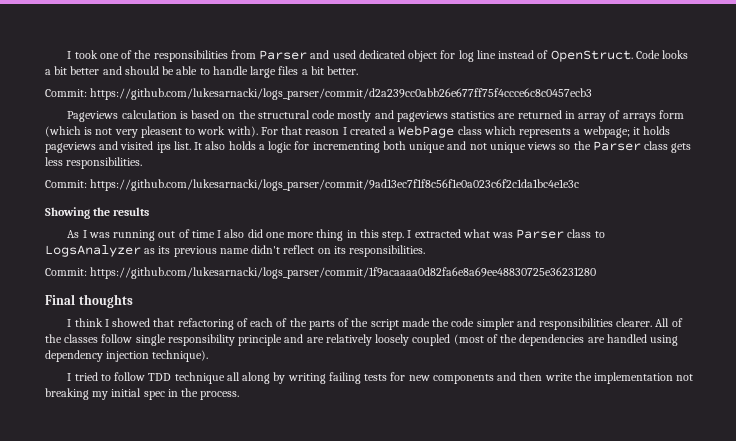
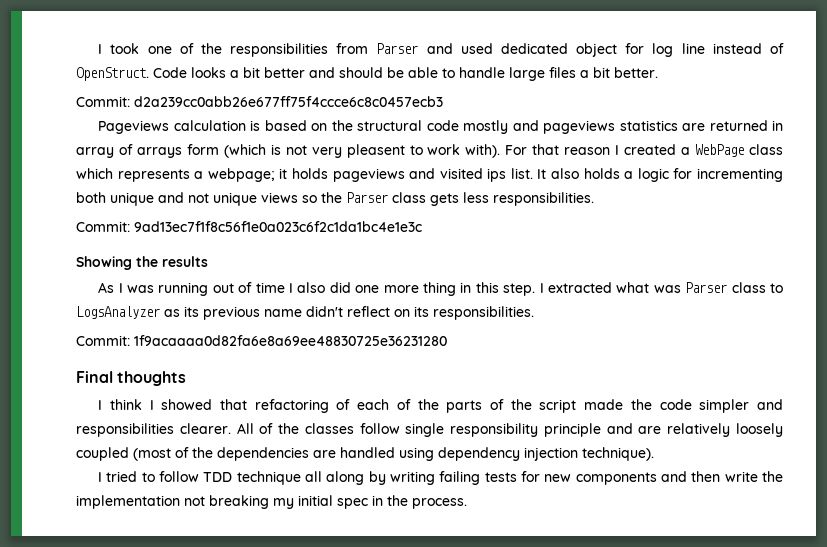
[90,88,593,100] https://github.com/lukesarnacki/logs_parser/commit/d2a239cc0abb26e677ff75f4ccce6c8c0457ecb3 -> [134,96,443,107] d2a239cc0abb26e677ff75f4ccce6c8c0457ecb3
[90,179,580,191] https://github.com/lukesarnacki/logs_parser/commit/9ad13ec7f1f8c56f1e0a023c6f2c1da1bc4e1e3c -> [134,221,422,232] 9ad13ec7f1f8c56f1e0a023c6f2c1da1bc4e1e3c
[90,267,597,279] https://github.com/lukesarnacki/logs_parser/commit/1f9acaaaa0d82fa6e8a69ee48830725e36231280 -> [134,335,447,346] 1f9acaaaa0d82fa6e8a69ee48830725e36231280

